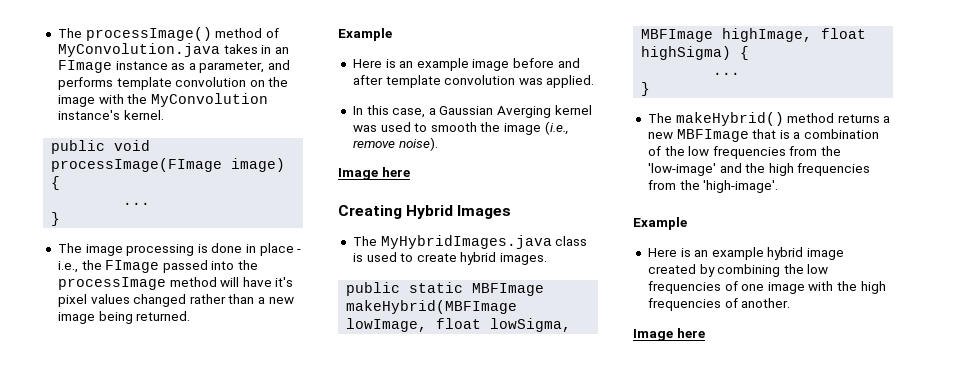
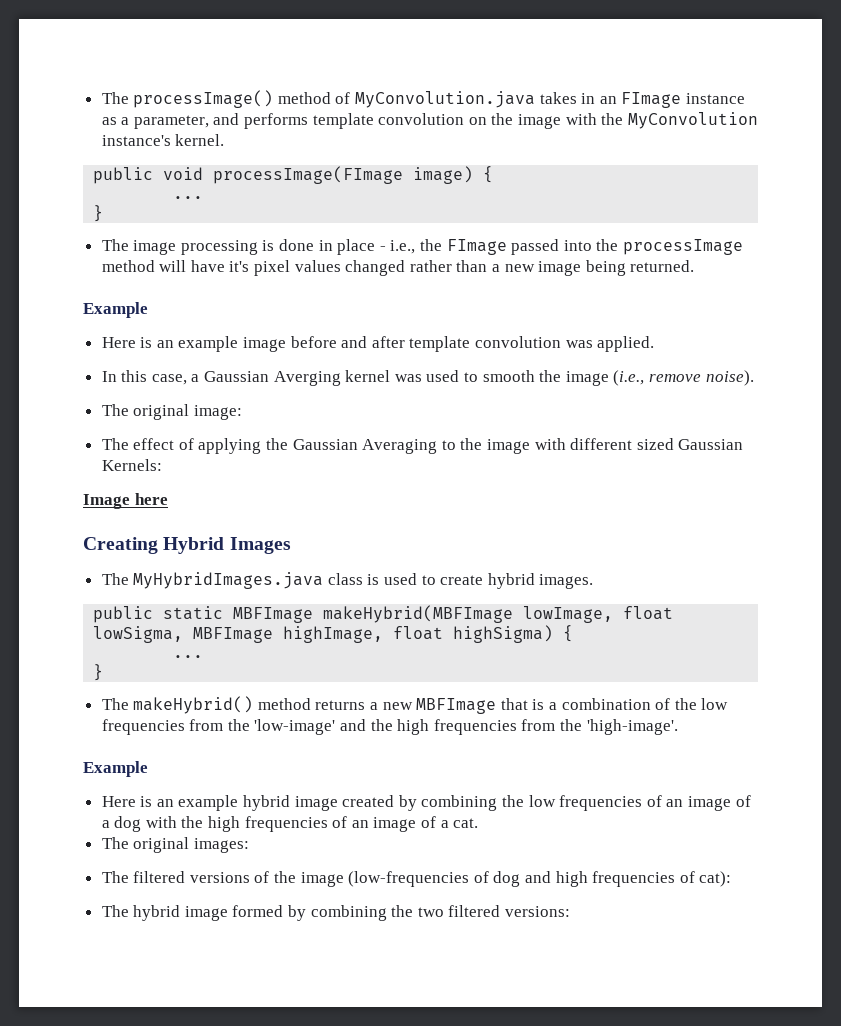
(438, 144) none -> [101,404,242,420] [101,438,744,454] [101,459,162,471] // The original image: // The effect of applying the Gaussian Averaging to the image with different sized Gaussian Kernels:
[741,282,805,294] one image -> [666,795,751,811] [101,816,142,832] an image of a dog
[741,298,791,308] [633,328,705,341] another. // Image here -> [351,816,479,832] [101,837,249,853] [101,871,732,887] [101,905,571,921] an image of a cat. // The original images: // The filtered versions of the image (low-frequencies of dog and high frequencies of cat): // The hybrid image formed by combining the two filtered versions:

